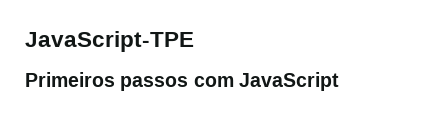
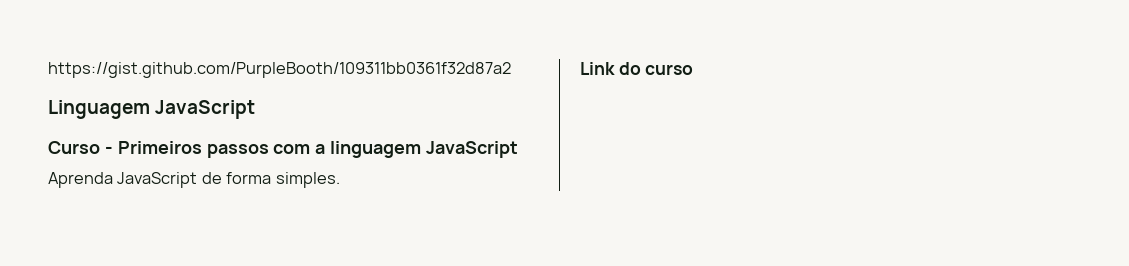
[25,31,194,52] JavaScript-TPE // -> [48,62,511,78] [48,100,256,119] [48,141,113,154] https://gist.github.com/PurpleBooth/109311bb0361f32d87a2 // Linguagem JavaScript // Curso -
[238,72,339,91] JavaScript -> [315,141,519,158] [48,172,340,188] [580,62,694,75] a linguagem JavaScript // Aprenda JavaScript de forma simples. // Link do curso

